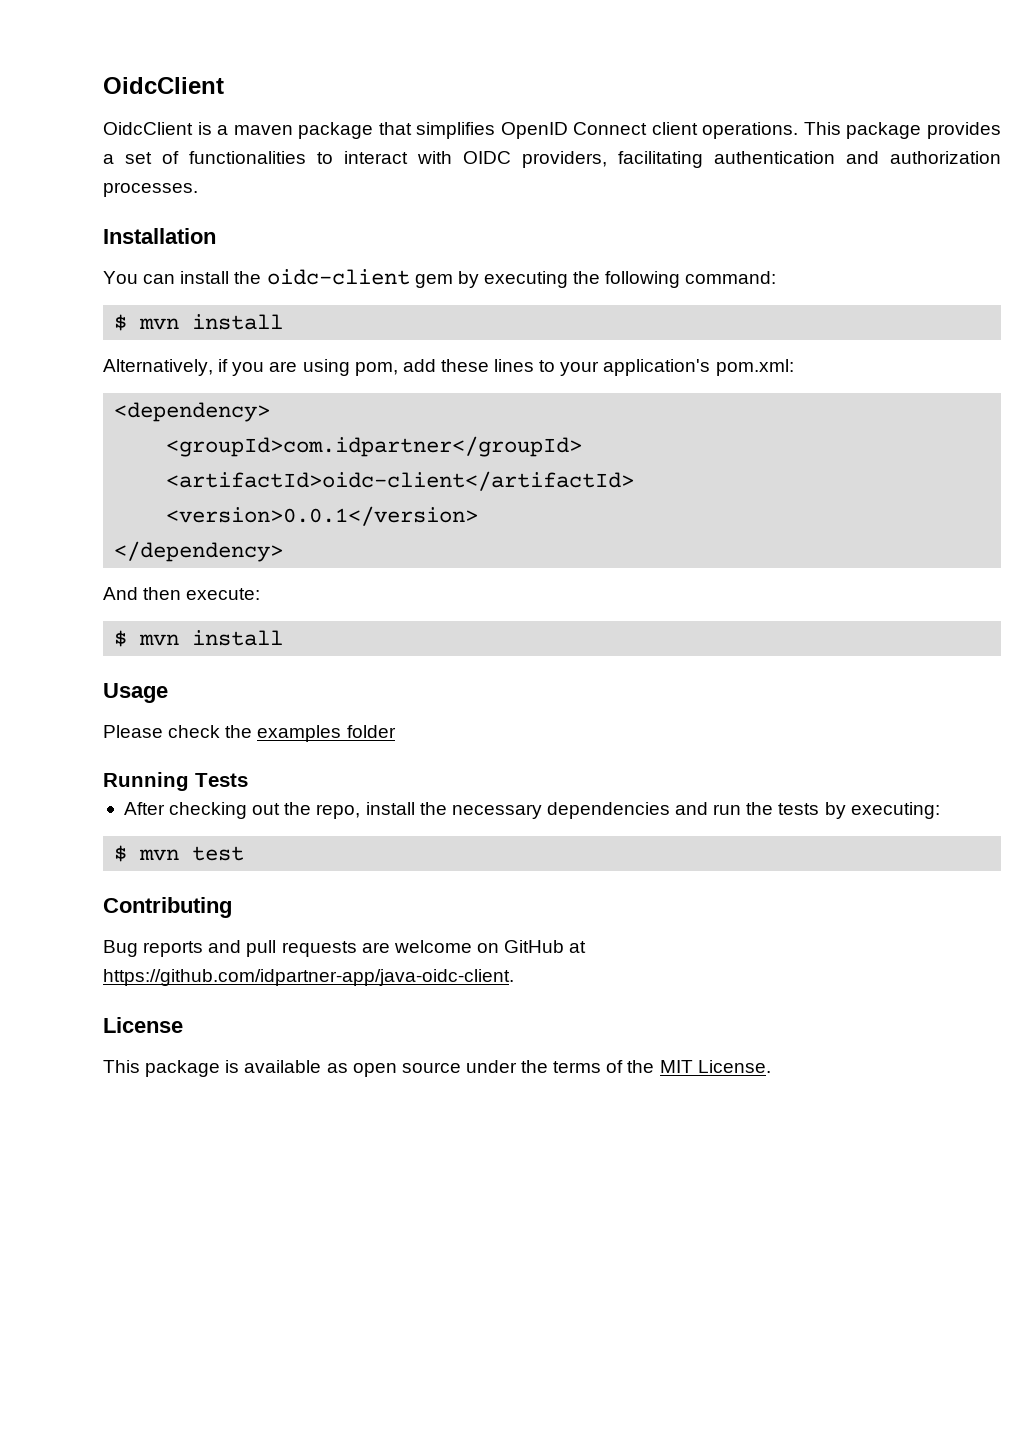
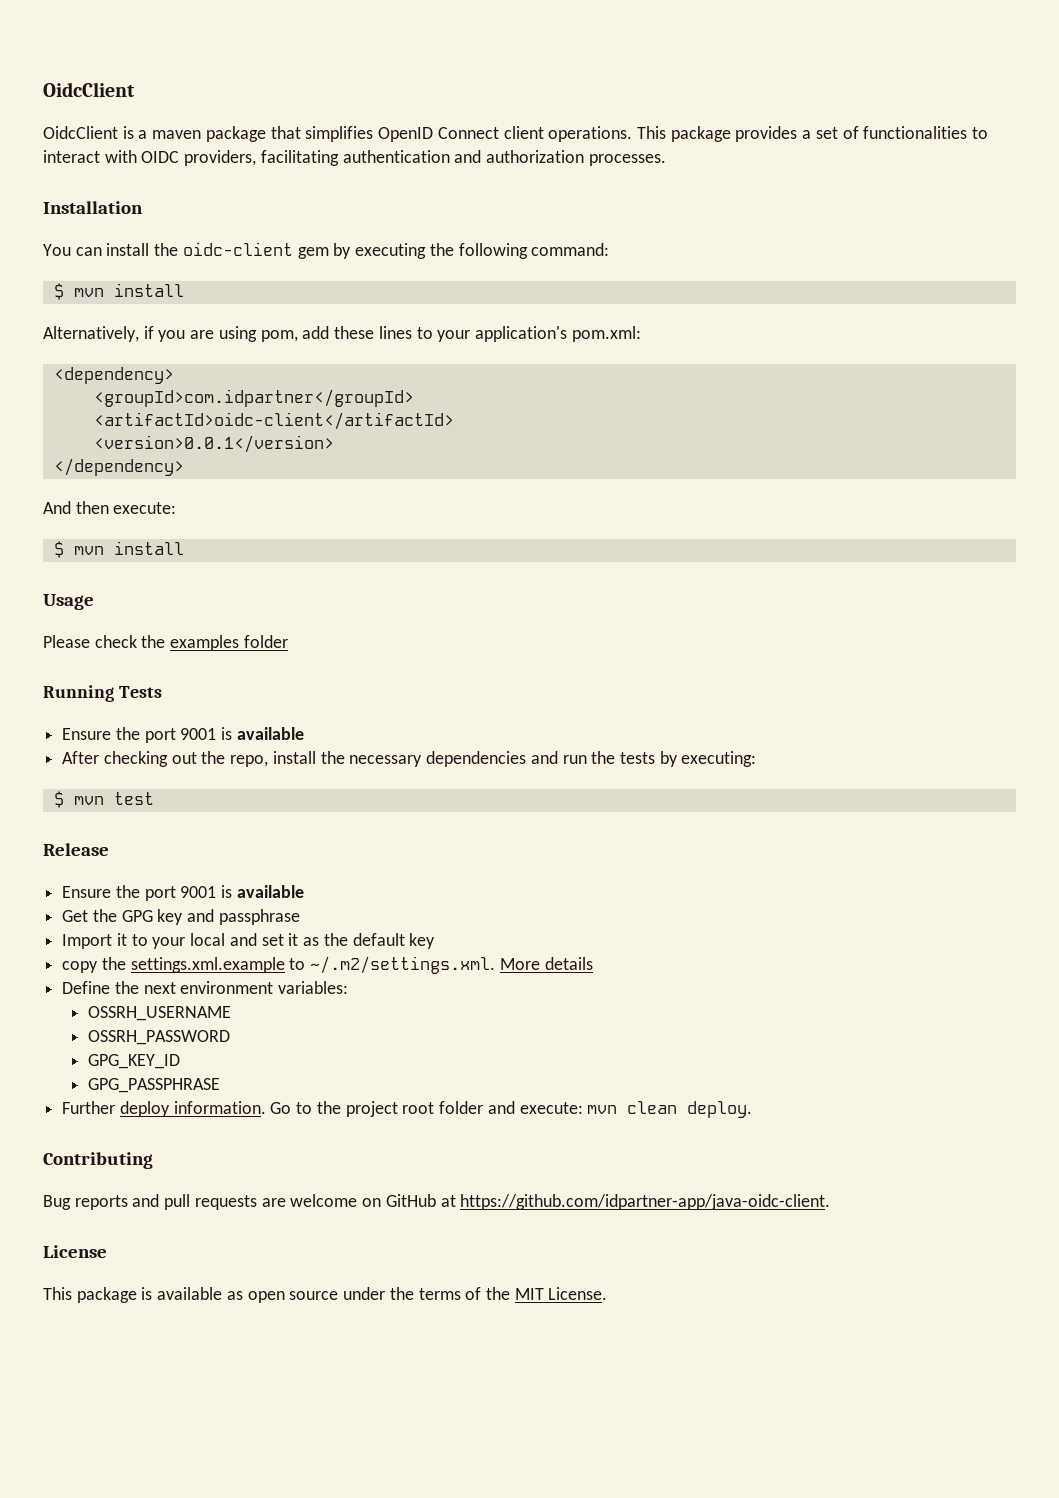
(248, 780) none -> [62,727,304,743] // Ensure the port 9001 is available
(245, 853) none -> [43,843,109,856] [62,885,304,901] [62,909,300,925] [62,933,436,949] [62,956,593,974] [62,981,349,994] [87,1006,231,1021] [87,1030,230,1045] [87,1054,180,1069] [87,1078,220,1093] [62,1101,753,1118] // Release // Ensure the port 9001 is available // Get the GPG key and passphrase // Import it to your local and set it as the default key // copy the settings.xml.example to ~/.m2/settings.xml. More details // Define the next environment variables: // OSSRH_USERNAME // OSSRH_PASSWORD // GPG_KEY_ID // GPG_PASSPHRASE // Further deploy information. Go to the project root folder and execute: mvn clean deploy.

